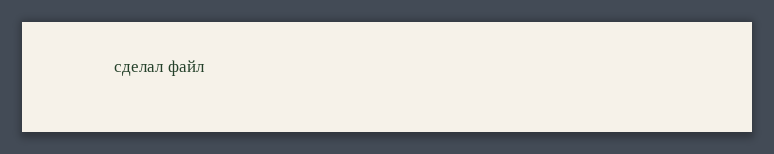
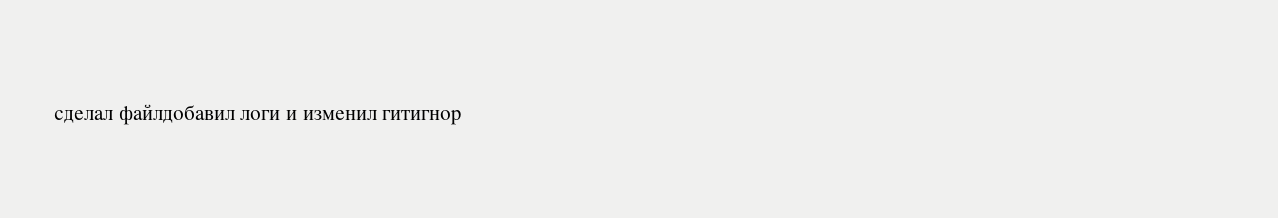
[167,60,205,76] файл -> [118,104,462,125] файлдобавил логи и изменил гитигнор

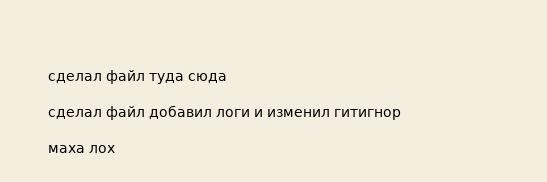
[54,104,235,125] сделал файлдобавил -> [48,70,227,84] [48,105,212,120] сделал файл туда сюда // сделал файл добавил
(462, 117) none -> [48,145,115,153] // маха лох

